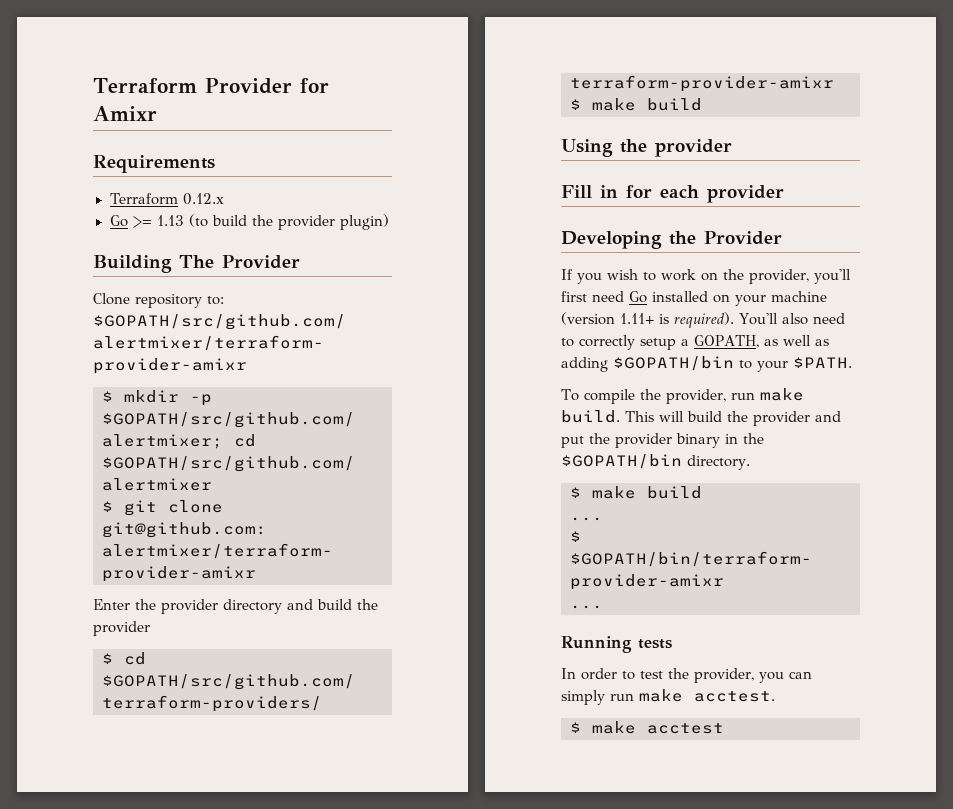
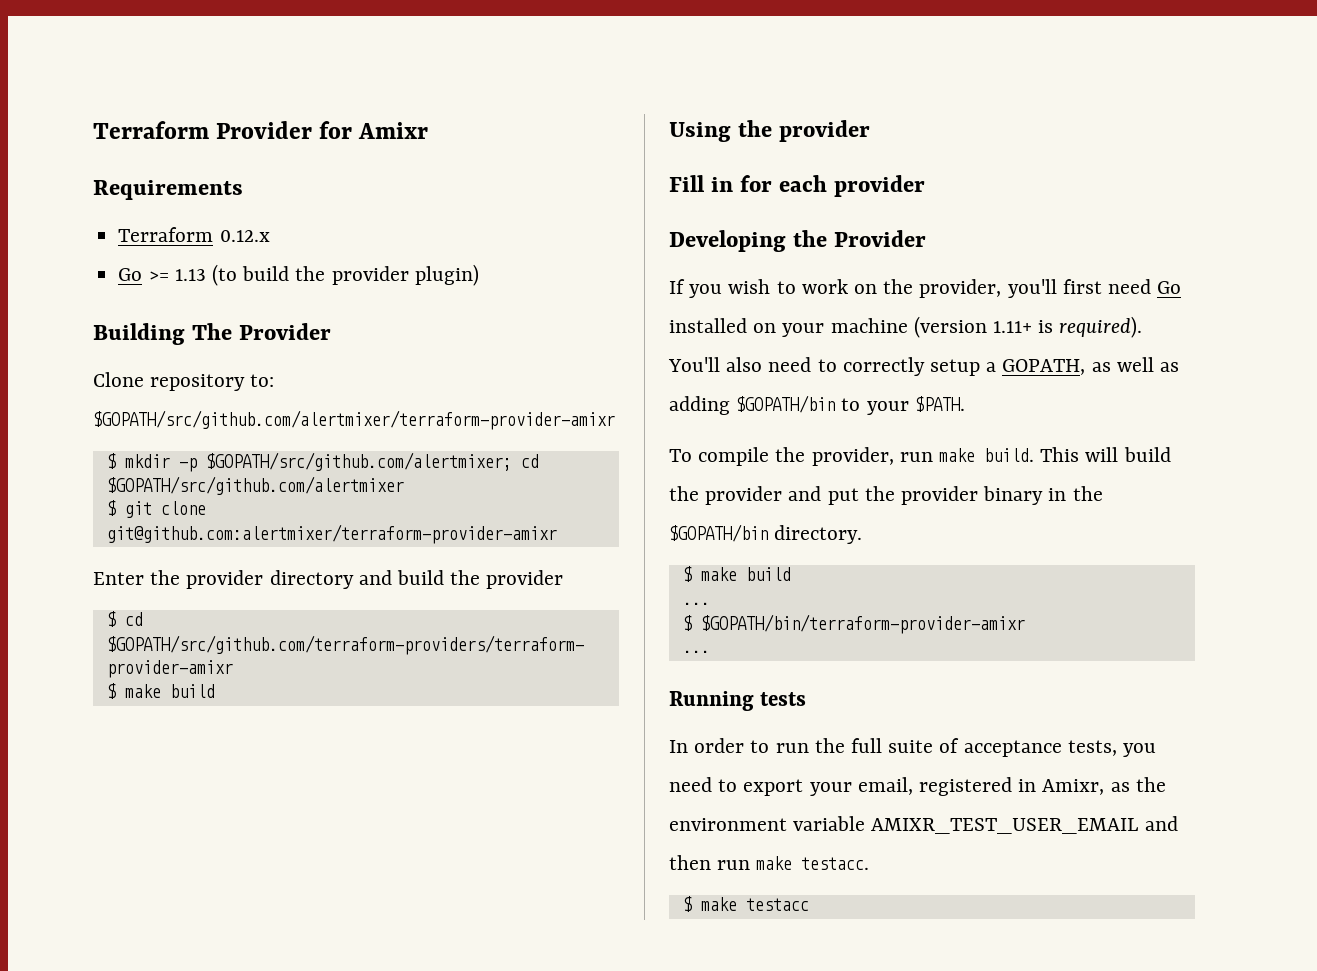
[640,668,812,683] [561,689,775,705] [570,721,724,734] test the provider, you can simply run make acctest. // $ make acctest -> [775,738,1157,757] [669,777,1166,796] [669,816,1178,834] [669,855,870,870] [682,896,809,912] run the full suite of acceptance tests, you need to export your email, registered in Amixr, as the environment variable AMIXR_TEST_USER_EMAIL and then run make testacc. // $ make testacc

